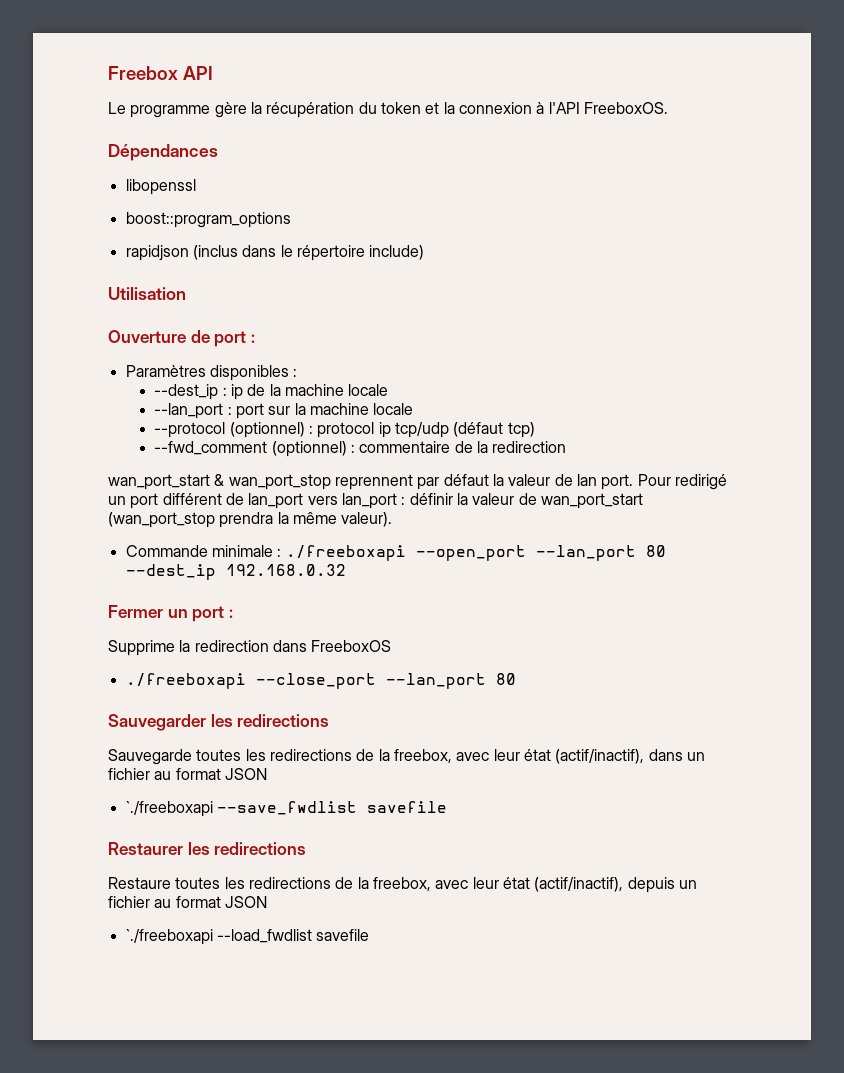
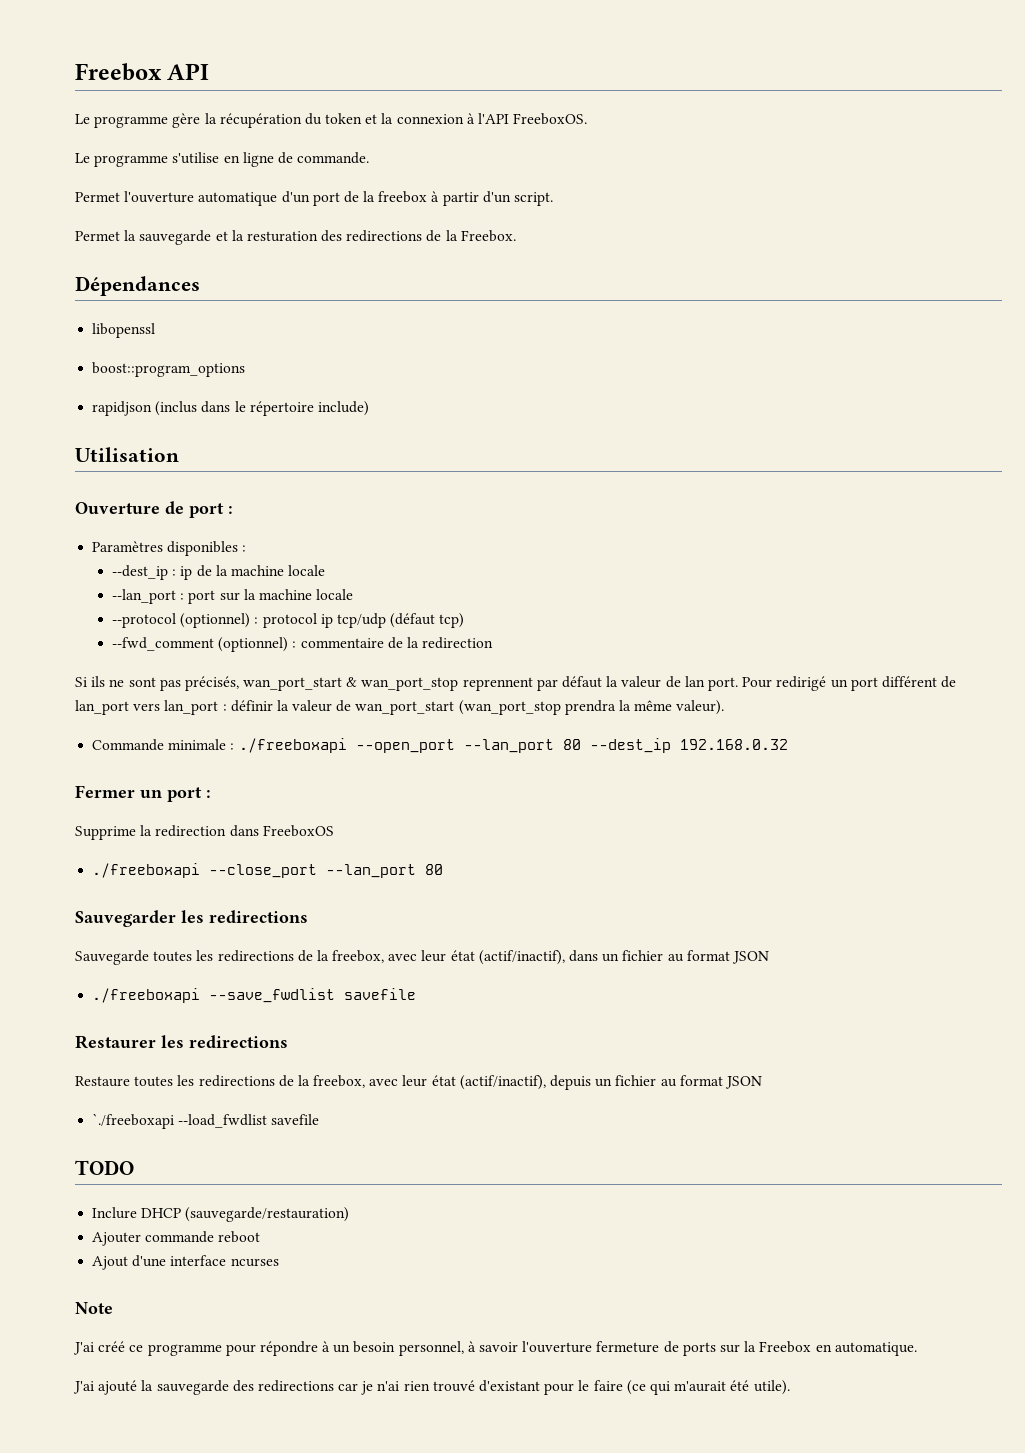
(668, 108) none -> [75,152,370,167] [75,191,554,206] [75,230,516,245] // Le programme s'utilise en ligne de commande. // Permet l'ouverture automatique d'un port de la freebox à partir d'un script. // Permet la sauvegarde et la resturation des redirections de la Freebox.
(567, 447) none -> [75,676,239,691] Si ils ne sont pas précisés,
[125,801,213,817] `./freeboxapi -> [92,988,201,1003] ./freeboxapi
(370, 935) none -> [75,1160,134,1175] [92,1207,350,1222] [92,1231,261,1246] [92,1255,279,1270] [75,1302,113,1314] [73,1341,917,1356] [73,1380,790,1395] // TODO // Inclure DHCP (sauvegarde/restauration) // Ajouter commande reboot // Ajout d'une interface ncurses // Note // J'ai créé ce programme pour répondre à un besoin personnel, à savoir l'ouverture fermeture de ports sur la Freebox en automatique. // J'ai ajouté la sauvegarde des redirections car je n'ai rien trouvé d'existant pour le faire (ce qui m'aurait été utile).

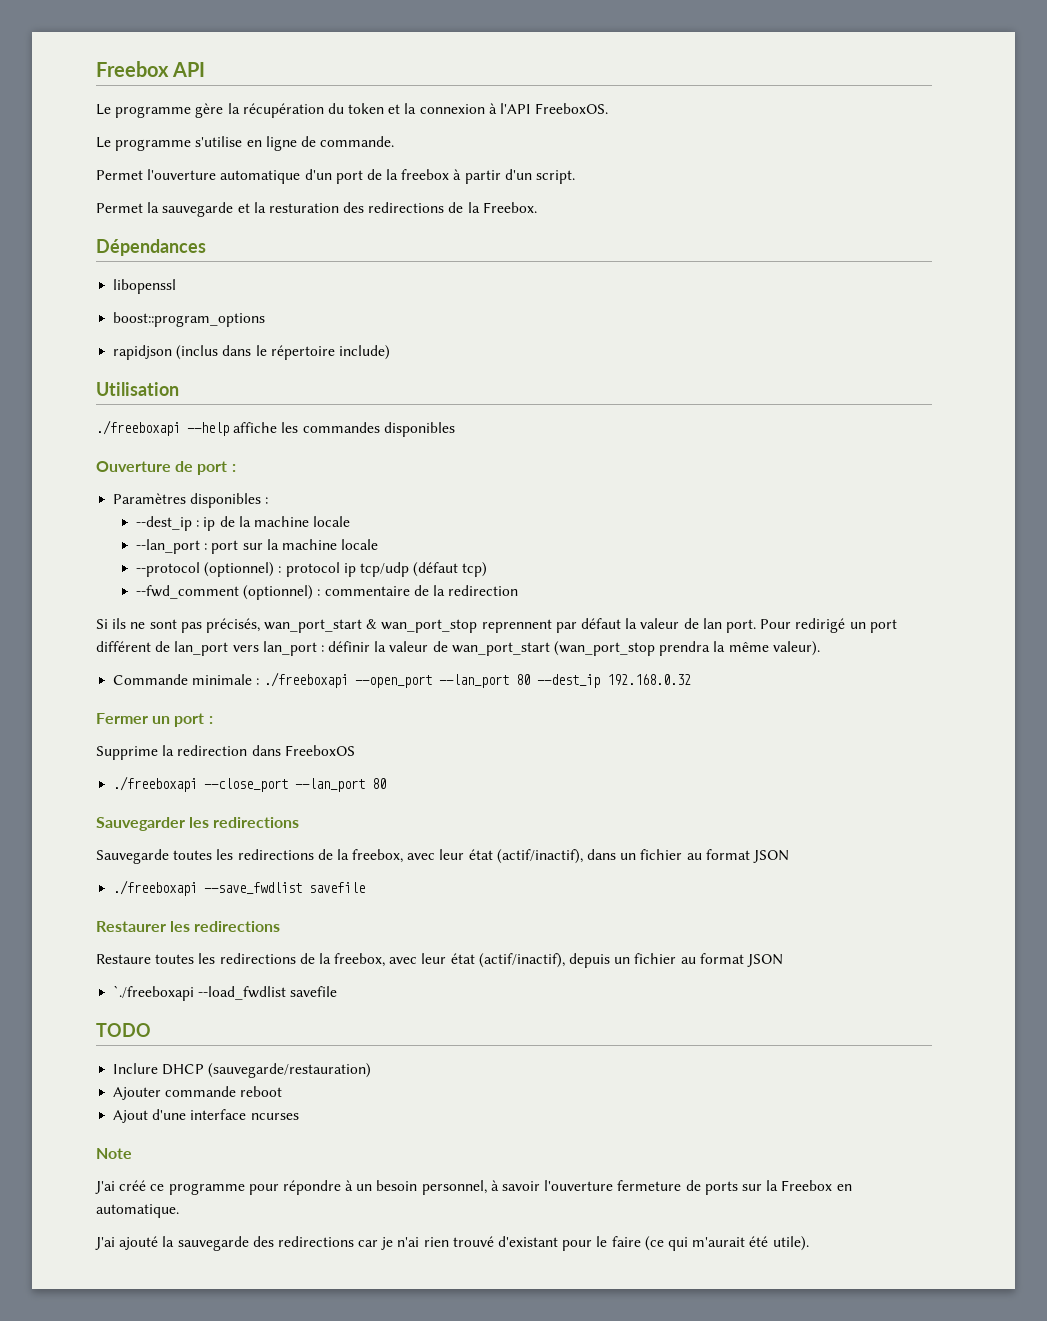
(179, 454) none -> [96,420,455,437] // ./freeboxapi --help affiche les commandes disponibles

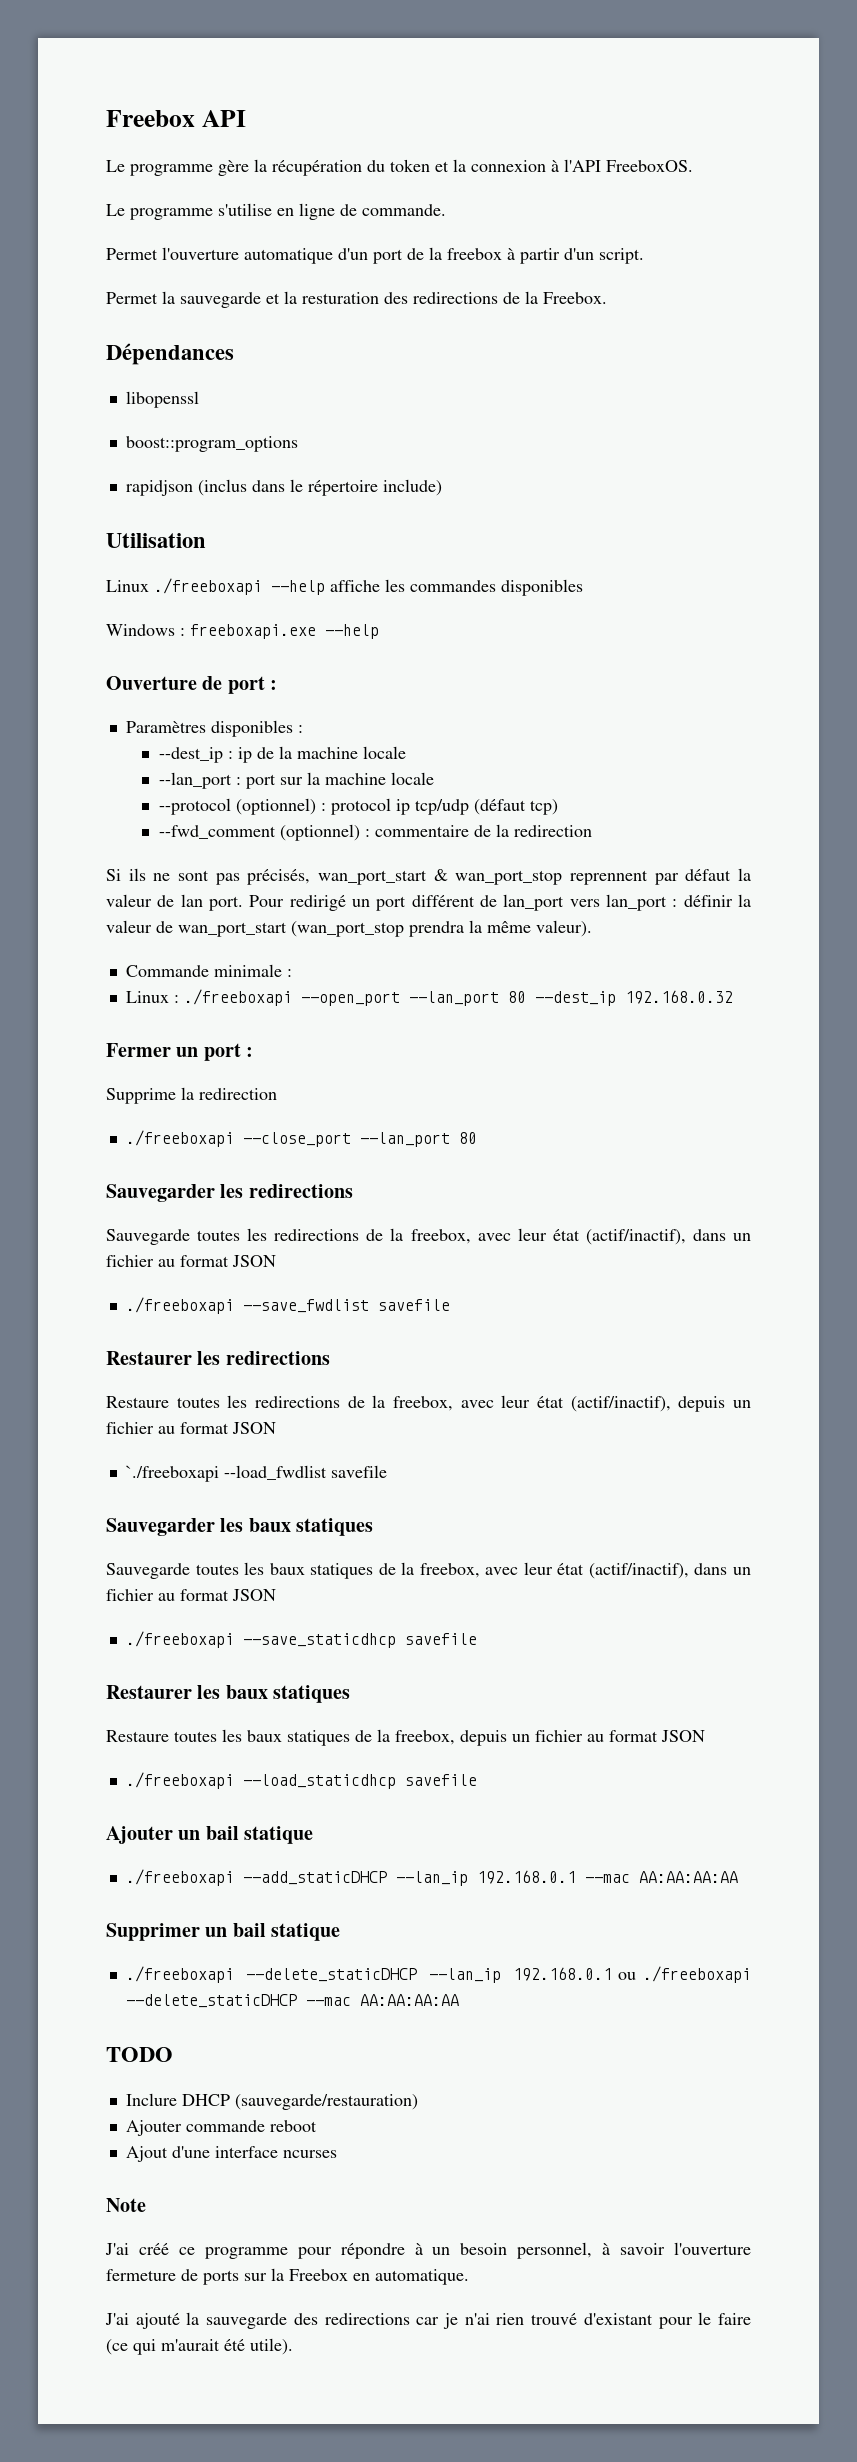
(179, 389) none -> [106,580,149,592] Linux
(455, 429) none -> [106,624,379,639] // Windows : freeboxapi.exe --help
(260, 681) none -> [125,991,179,1003] // Linux :
[251,745,355,756] dans FreeboxOS -> (277, 1094) none
(338, 991) none -> [106,1518,374,1536] [106,1562,752,1579] [106,1589,276,1601] [125,1631,477,1648] [106,1685,351,1703] [106,1729,705,1746] [125,1772,477,1789] [106,1826,314,1844] [125,1869,738,1886] [106,1923,341,1941] [125,1966,751,1983] [125,1994,459,2008] // Sauvegarder les baux statiques // Sauvegarde toutes les baux statiques de la freebox, avec leur état (actif/inactif), dans un fichier au format JSON // ./freeboxapi --save_staticdhcp savefile // Restaurer les baux statiques // Restaure toutes les baux statiques de la freebox, depuis un fichier au format JSON // ./freeboxapi --load_staticdhcp savefile // Ajouter un bail statique // ./freeboxapi --add_staticDHCP --lan_ip 192.168.0.1 --mac AA:AA:AA:AA // Supprimer un bail statique // ./freeboxapi --delete_staticDHCP --lan_ip 192.168.0.1 ou ./freeboxapi --delete_staticDHCP --mac AA:AA:AA:AA

